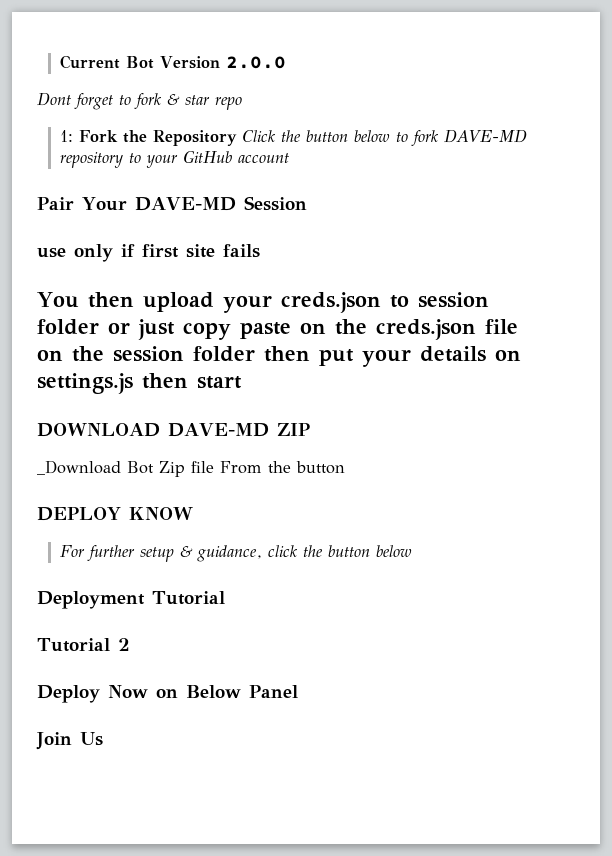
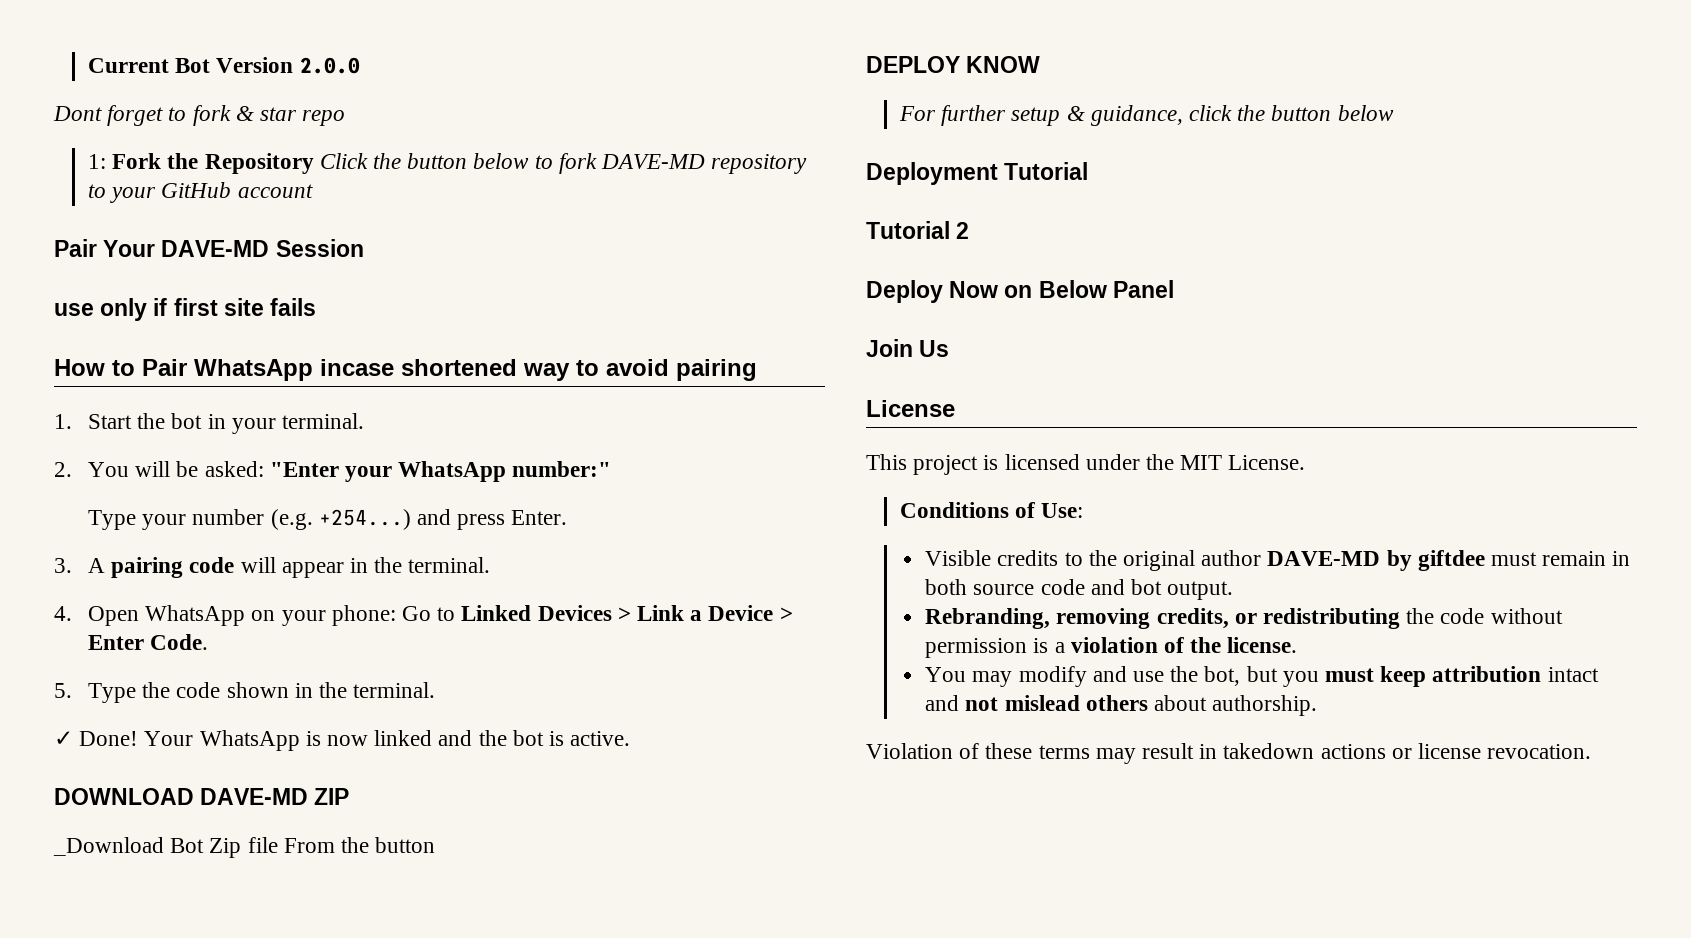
[37,292,489,313] [37,319,518,340] [37,346,521,367] [37,373,242,394] You then upload your creds.json to session folder or just copy paste on the creds.json file on the session folder then put your details on settings.js then start -> [54,359,757,381] [54,413,364,434] [54,461,612,482] [87,509,568,530] [54,557,491,578] [54,605,793,626] [87,634,209,650] [54,682,436,703] [54,730,631,751] How to Pair WhatsApp incase shortened way to avoid pairing // 1. Start the bot in your terminal. // 2. You will be asked: "Enter your WhatsApp number:" // Type your number (e.g. +254...) and press Enter. // 3. A pairing code will appear in the terminal. // 4. Open WhatsApp on your phone: Go to Linked Devices > Link a Device > Enter Code. // 5. Type the code shown in the terminal. // ✓ Done! Your WhatsApp is now linked and the bot is active.
(103, 739) none -> [866,400,955,417] [866,454,1306,475] [899,502,1084,518] [925,550,1631,571] [925,579,1234,600] [925,608,1563,629] [925,637,1298,658] [925,666,1599,687] [925,695,1318,716] [866,743,1592,764] // License // This project is licensed under the MIT License. // Conditions of Use: // Visible credits to the original author DAVE-MD by giftdee must remain in both source code and bot output. // Rebranding, removing credits, or redistributing the code without permission is a violation of the license. // You may modify and use the bot, but you must keep attribution intact and not mislead others about authorship. // Violation of these terms may result in takedown actions or license revocation.

